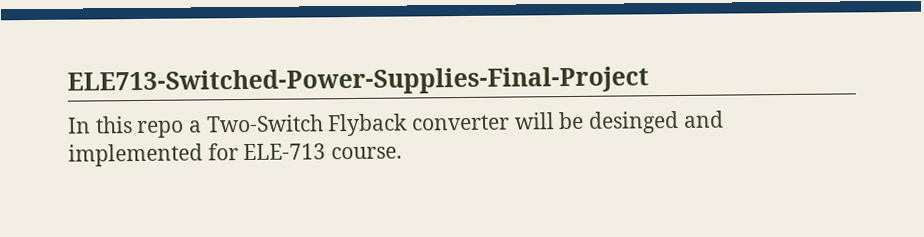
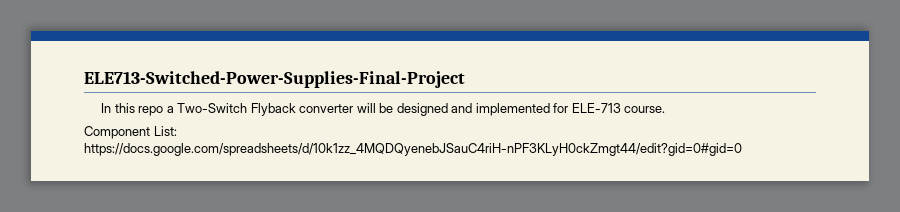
[588,110,680,134] desinged -> [396,103,448,116] designed
(403, 153) none -> [84,126,177,139] [84,143,742,156] // Component List: https://docs.google.com/spreadsheets/d/10k1zz_4MQDQyenebJSauC4riH-nPF3KLyH0ckZmgt44/edit?gid=0#gid=0

